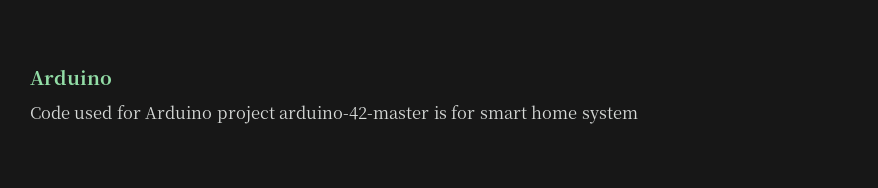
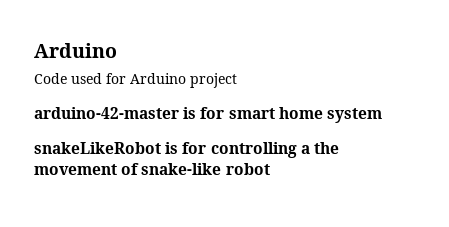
(275, 115) none -> (237, 80) //
(638, 115) none -> [34,142,339,158] [34,163,270,175] // snakeLikeRobot is for controlling a the movement of snake-like robot

